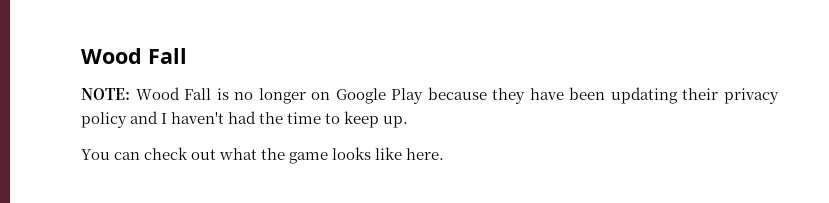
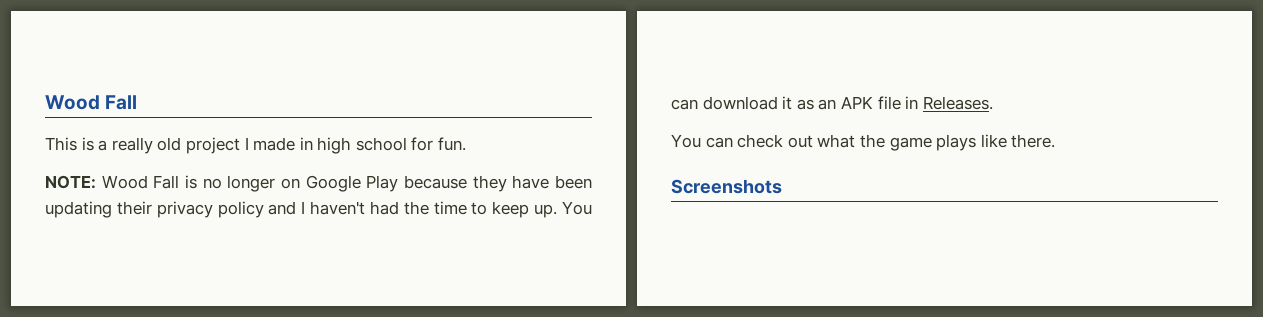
[81,48,187,64] Wood Fall -> [45,95,138,110] [45,137,467,154] Wood Fall // This is a really old project I made in high school for fun.
(409, 122) none -> [562,201,593,215] [671,96,993,110] You can download it as an APK file in Releases.
[332,147,445,160] looks like here. -> [936,134,1056,151] [671,179,782,194] plays like there. // Screenshots

